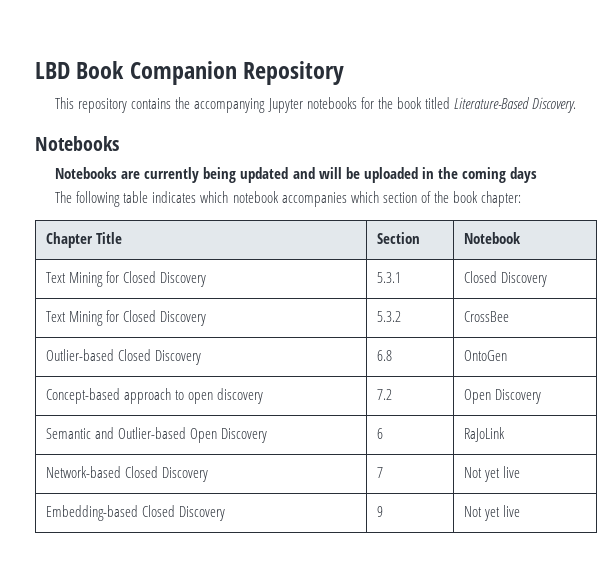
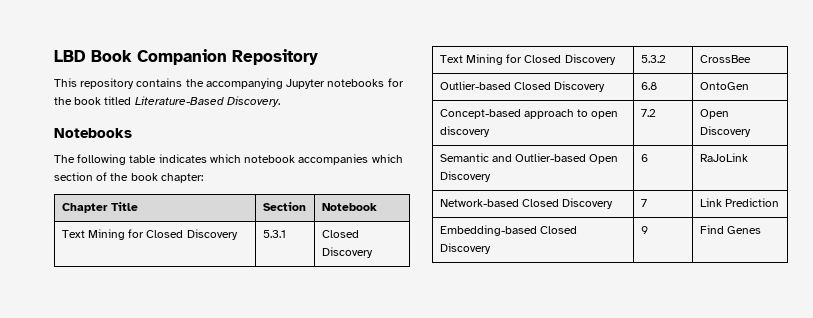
[55,167,537,183] // Notebooks are currently being updated and will be uploaded in the coming days -> (132, 133) none
[463,466,520,482] Not yet live -> [699,198,779,207] Link Prediction
[463,505,520,521] Not yet live -> [699,225,761,234] Find Genes

